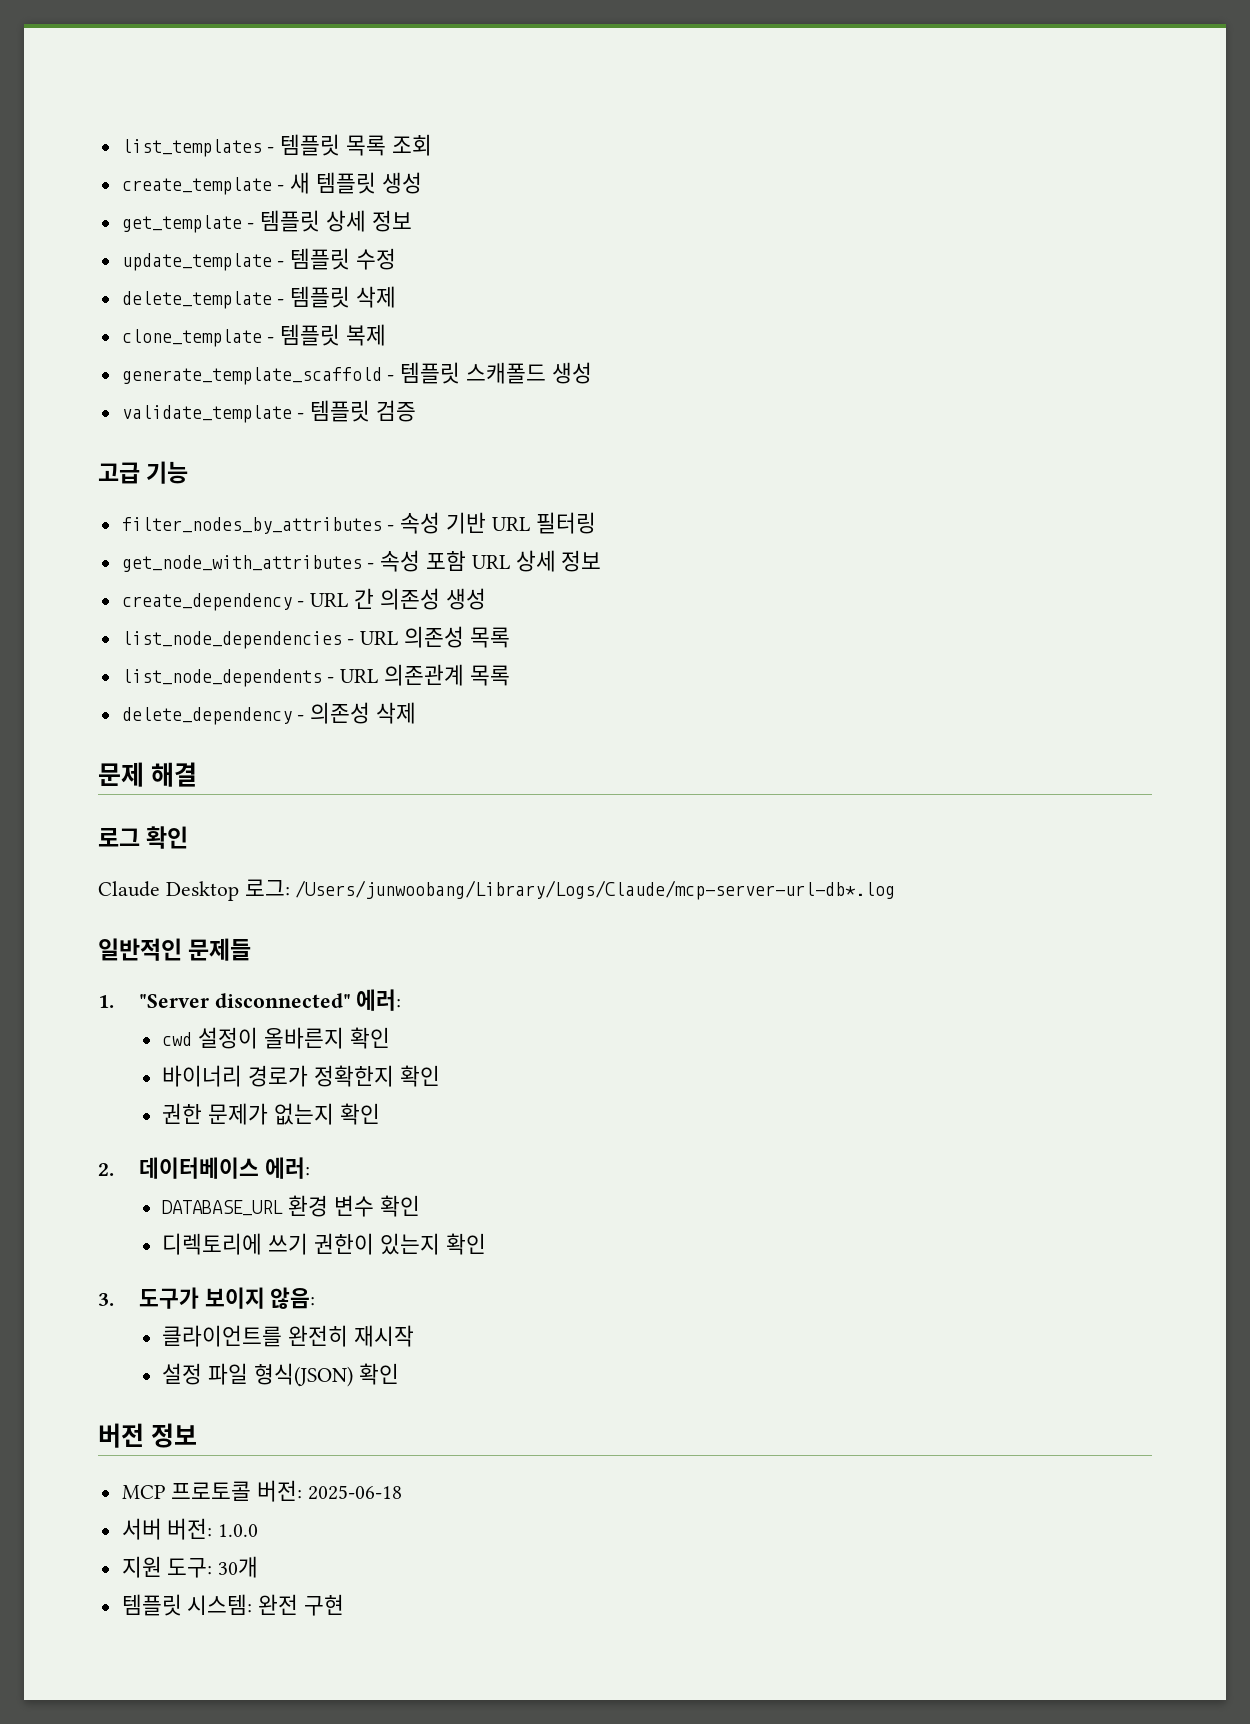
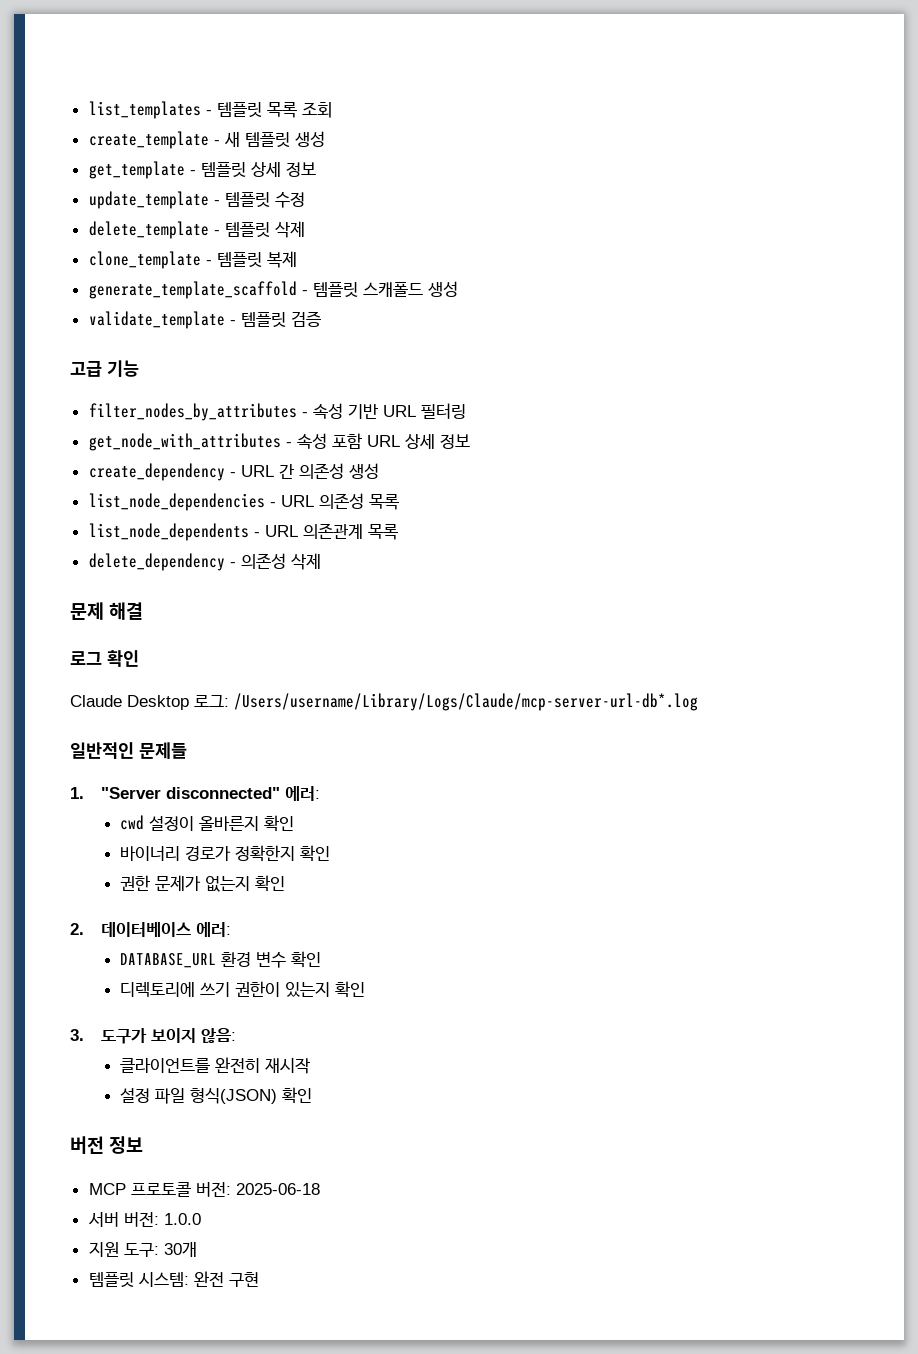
[295,880,896,900] /Users/junwoobang/Library/Logs/Claude/mcp-server-url-db*.log -> [234,693,698,711] /Users/username/Library/Logs/Claude/mcp-server-url-db*.log

